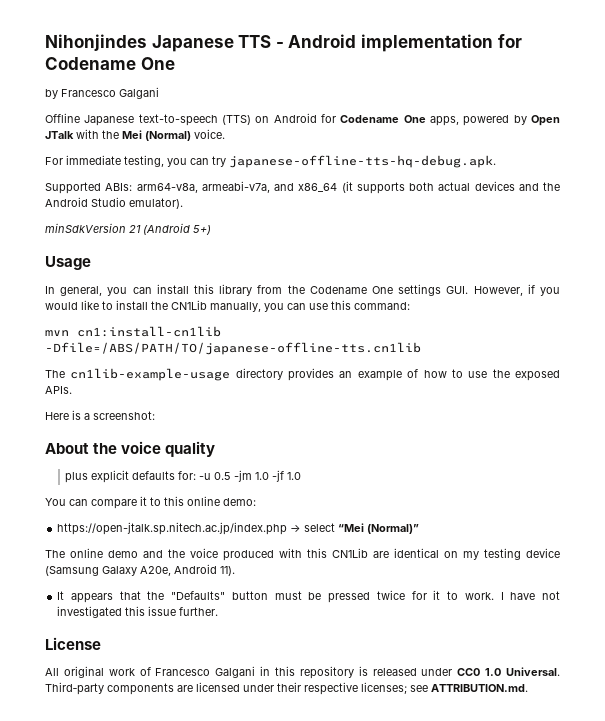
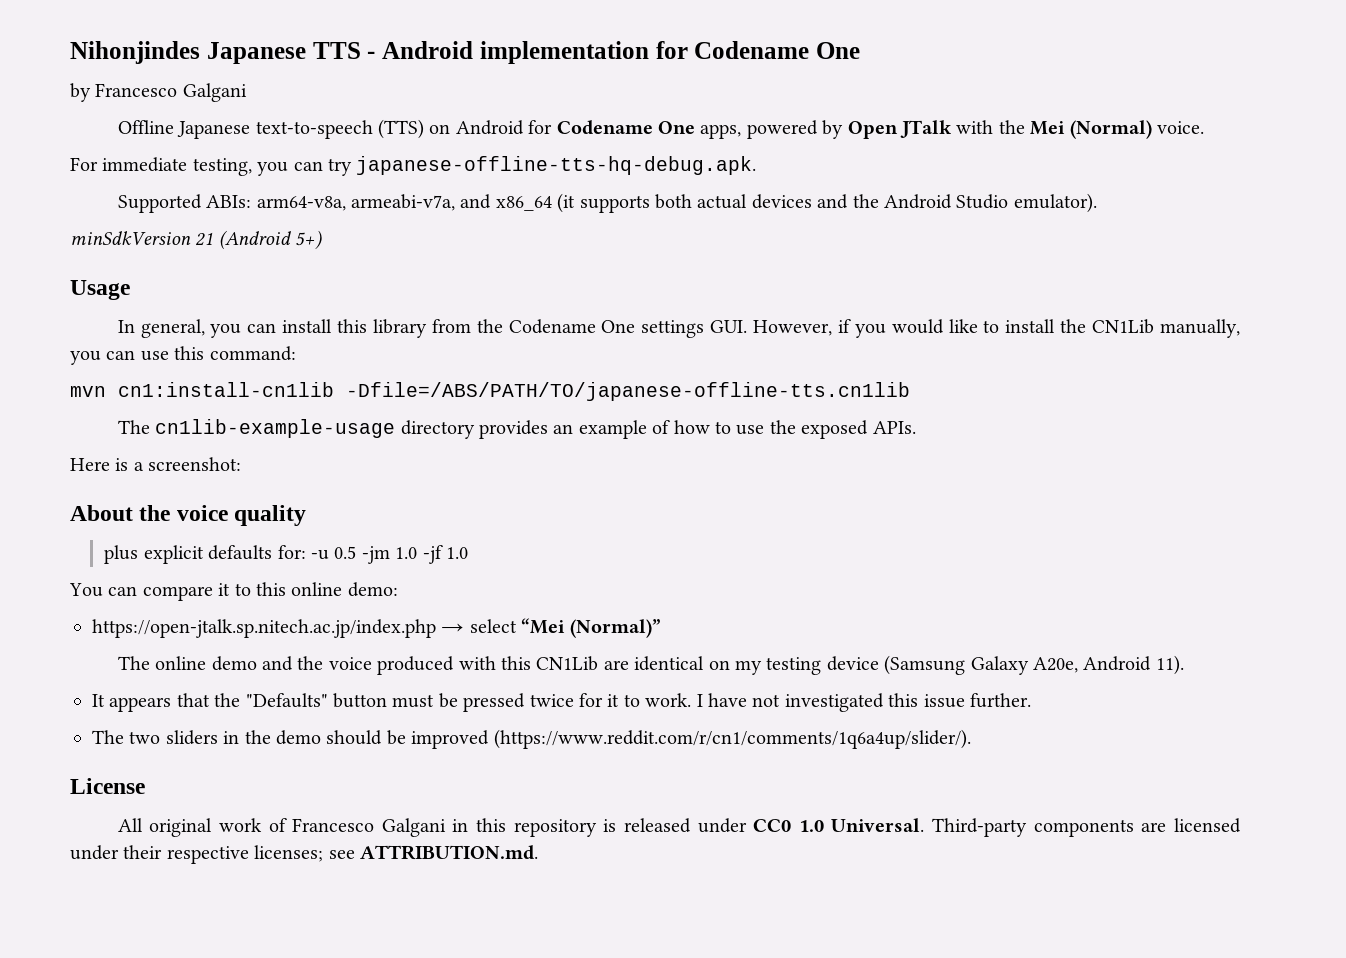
(219, 611) none -> [92,729,971,749] // The two sliders in the demo should be improved (https://www.reddit.com/r/cn1/comments/1q6a4up/slider/).

